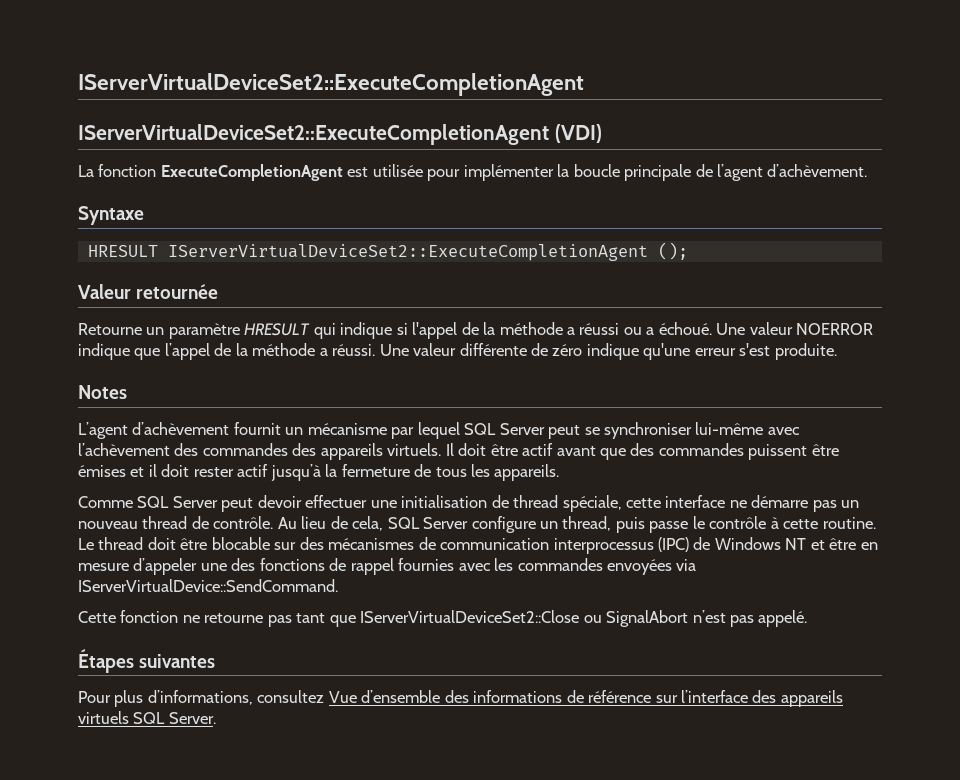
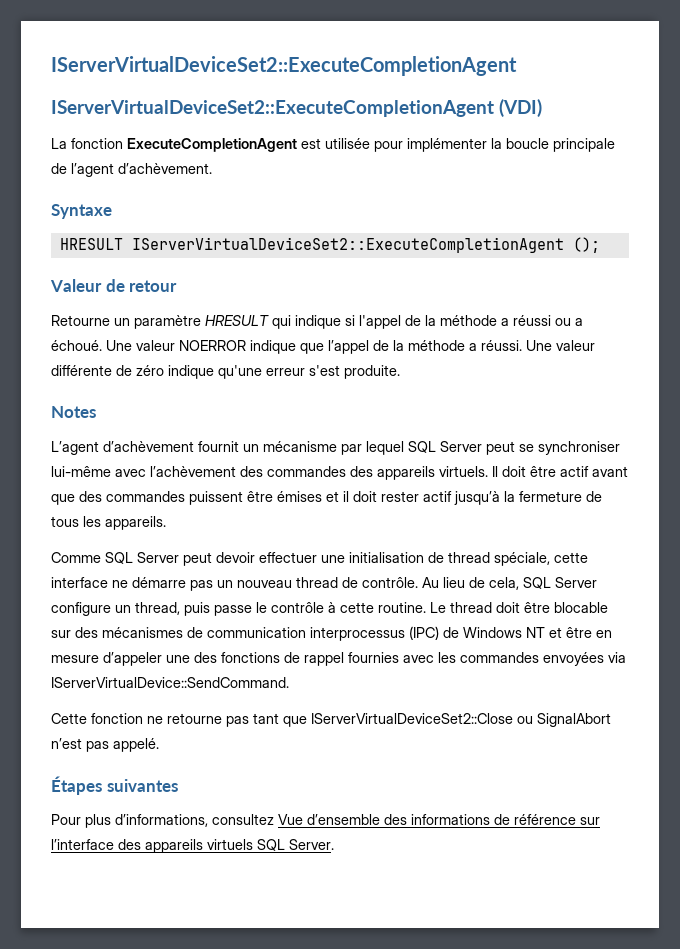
[136,284,219,299] retournée -> [105,279,178,292] de retour

